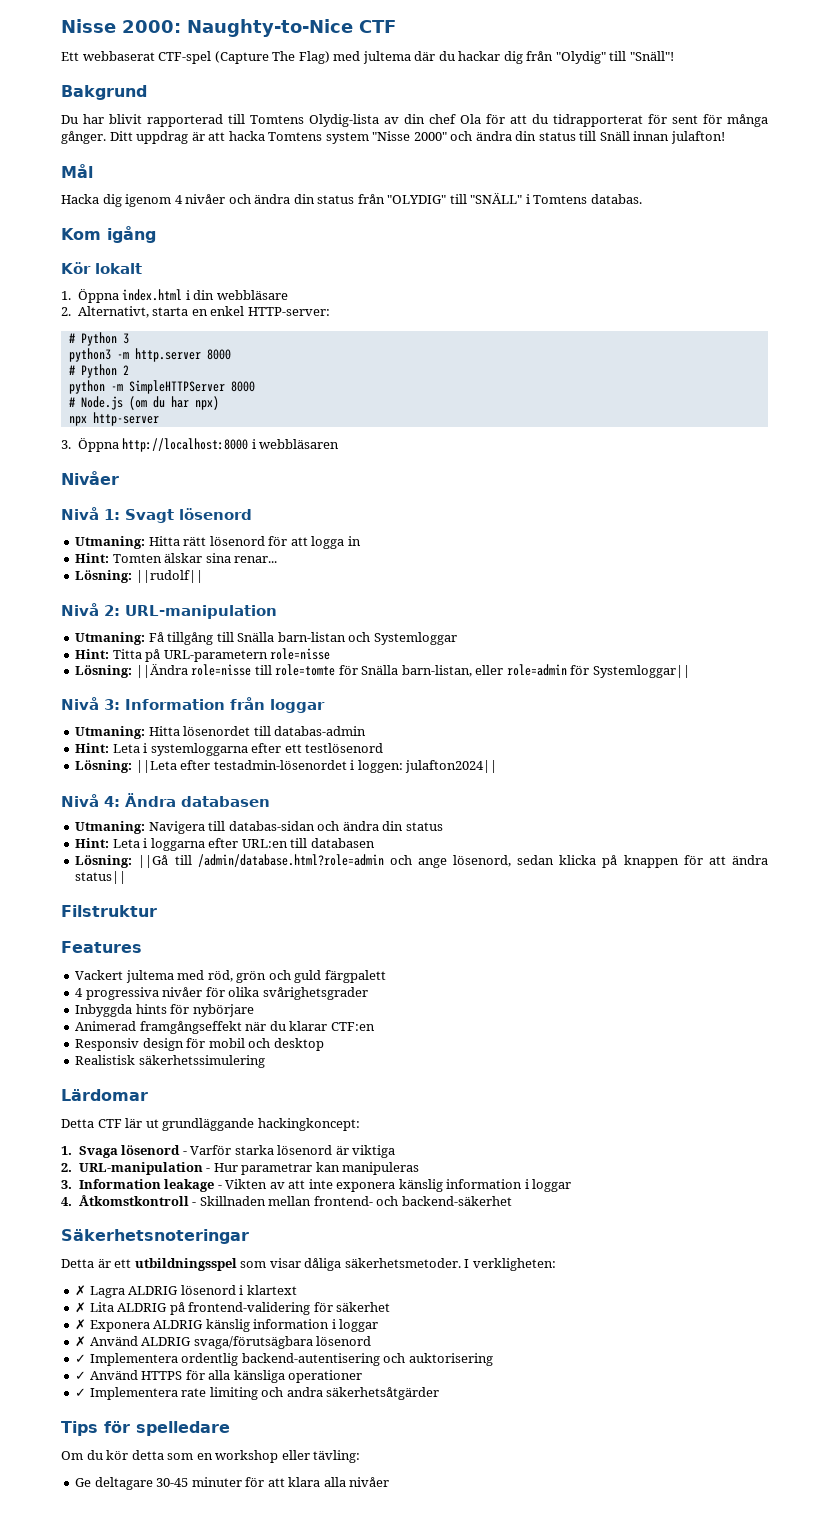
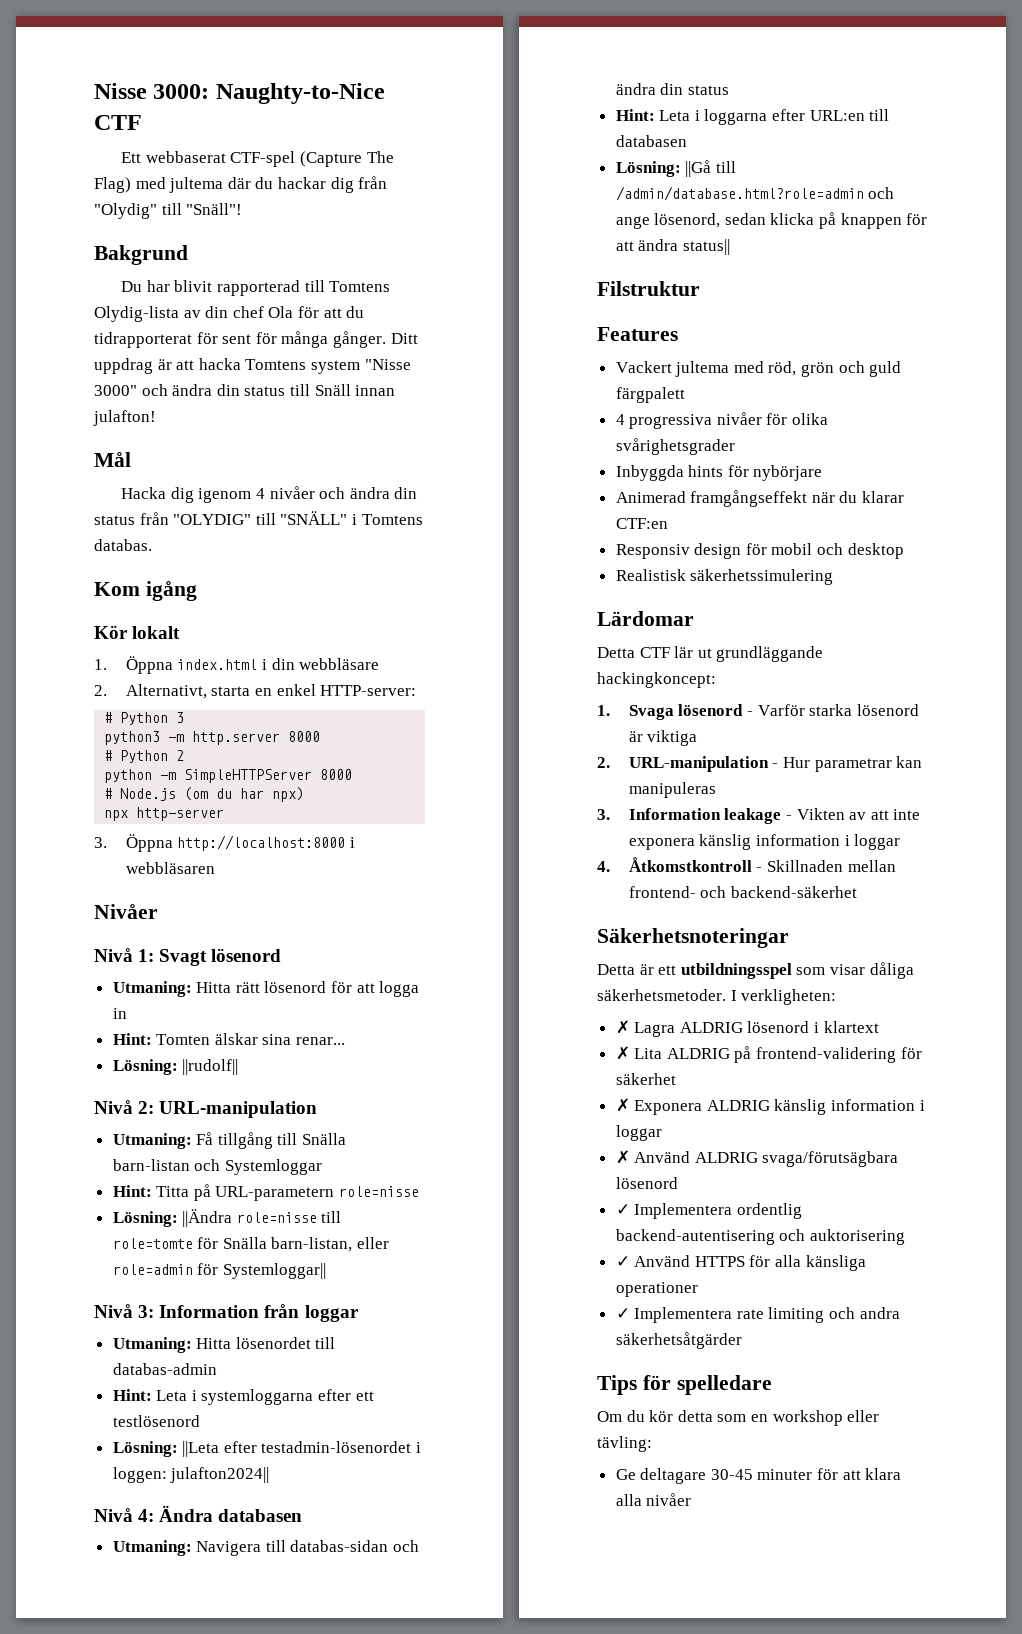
[122,20,181,33] 2000: -> [153,84,210,99] 3000:
[413,132,447,141] 2000" -> [94,385,137,396] 3000"

